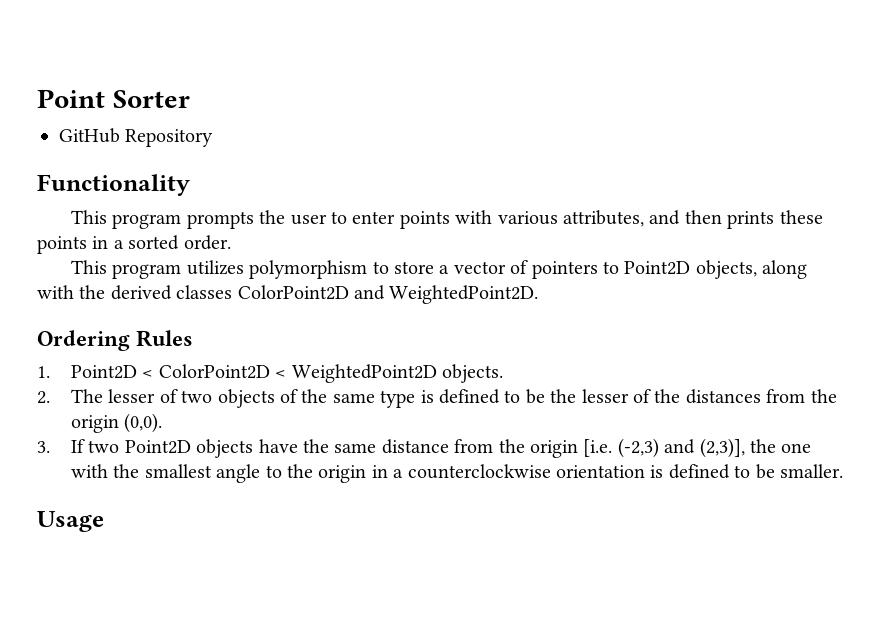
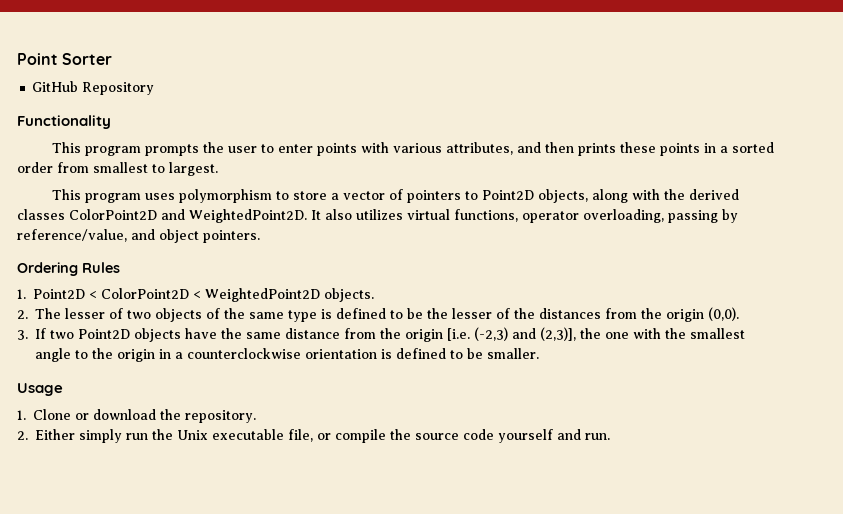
[183,235,231,250] [70,260,244,279] order. // This program utilizes -> [17,162,218,176] [51,189,175,203] order from smallest to largest. // This program uses
(539, 294) none -> [311,209,738,223] [17,229,260,243] It also utilizes virtual functions, operator overloading, passing by reference/value, and object pointers.
(104, 521) none -> [17,409,257,423] [17,429,610,443] // 1. Clone or download the repository. // 2. Either simply run the Unix executable file, or compile the source code yourself and run.

